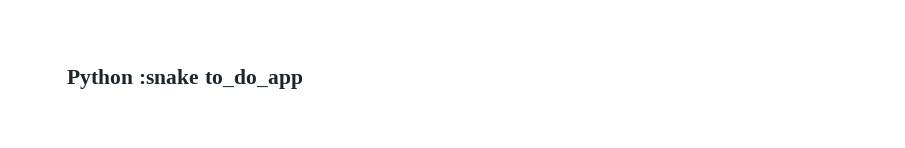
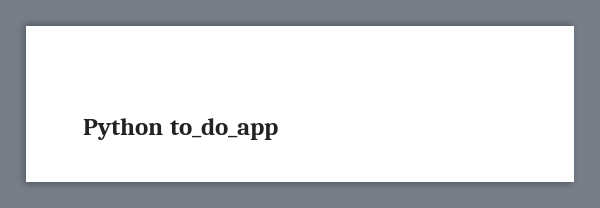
[138,69,199,84] :snake -> (163, 129) none

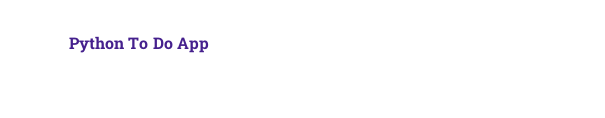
[169,118,278,140] to_do_app -> [128,37,209,53] To Do App

